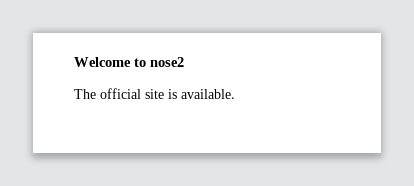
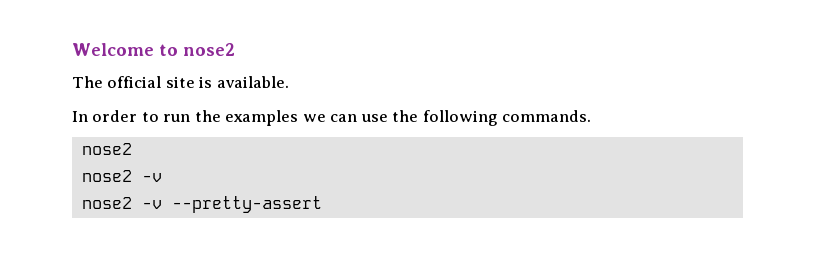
(235, 94) none -> [72,110,592,126] [81,143,132,155] [81,170,162,182] [81,196,322,213] // In order to run the examples we can use the following commands. // nose2 // nose2 -v // nose2 -v --pretty-assert

